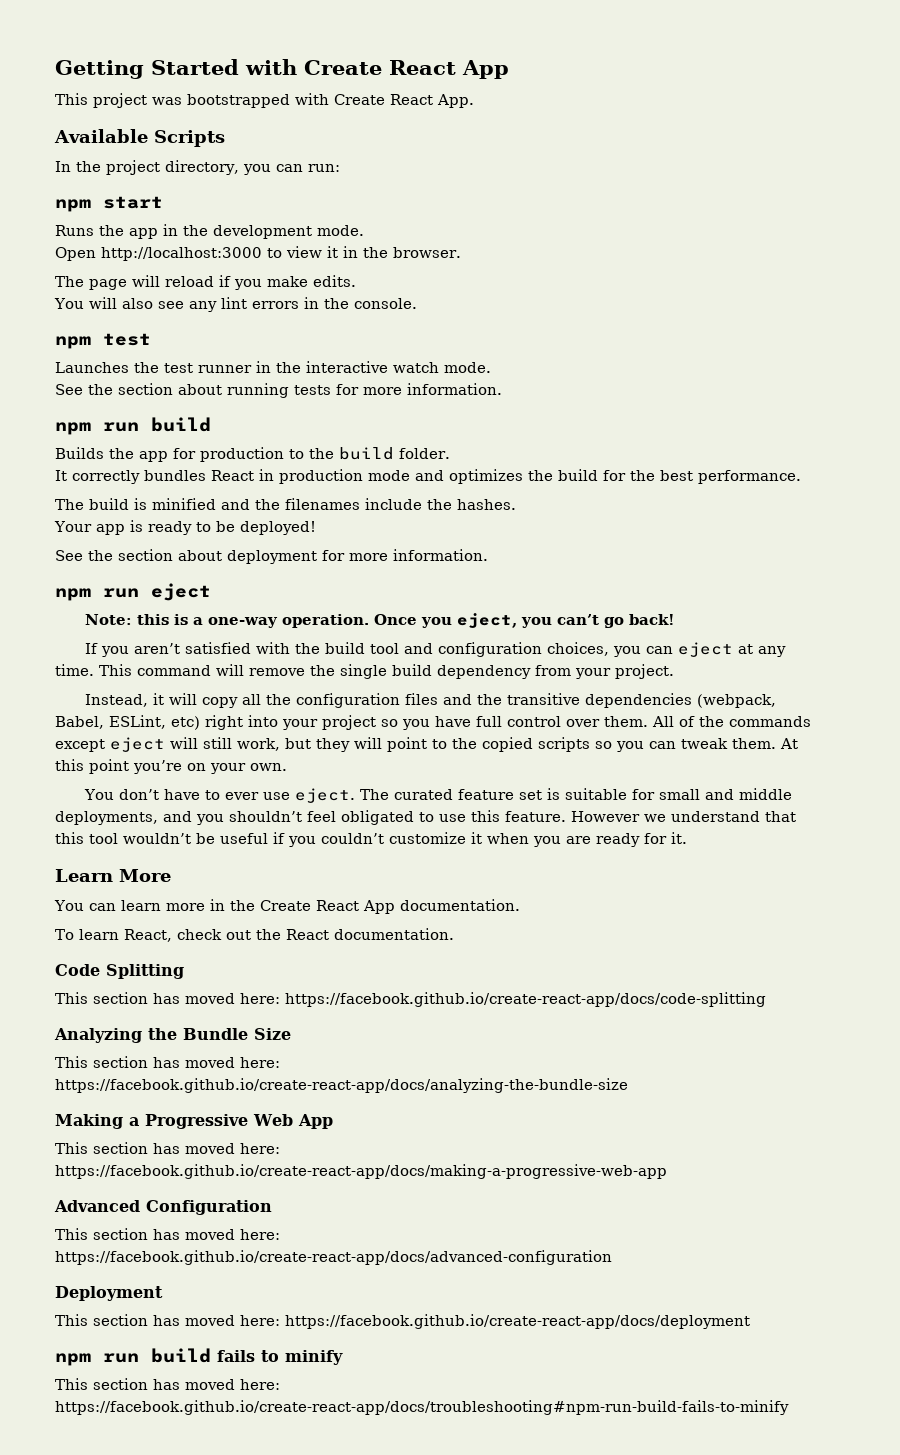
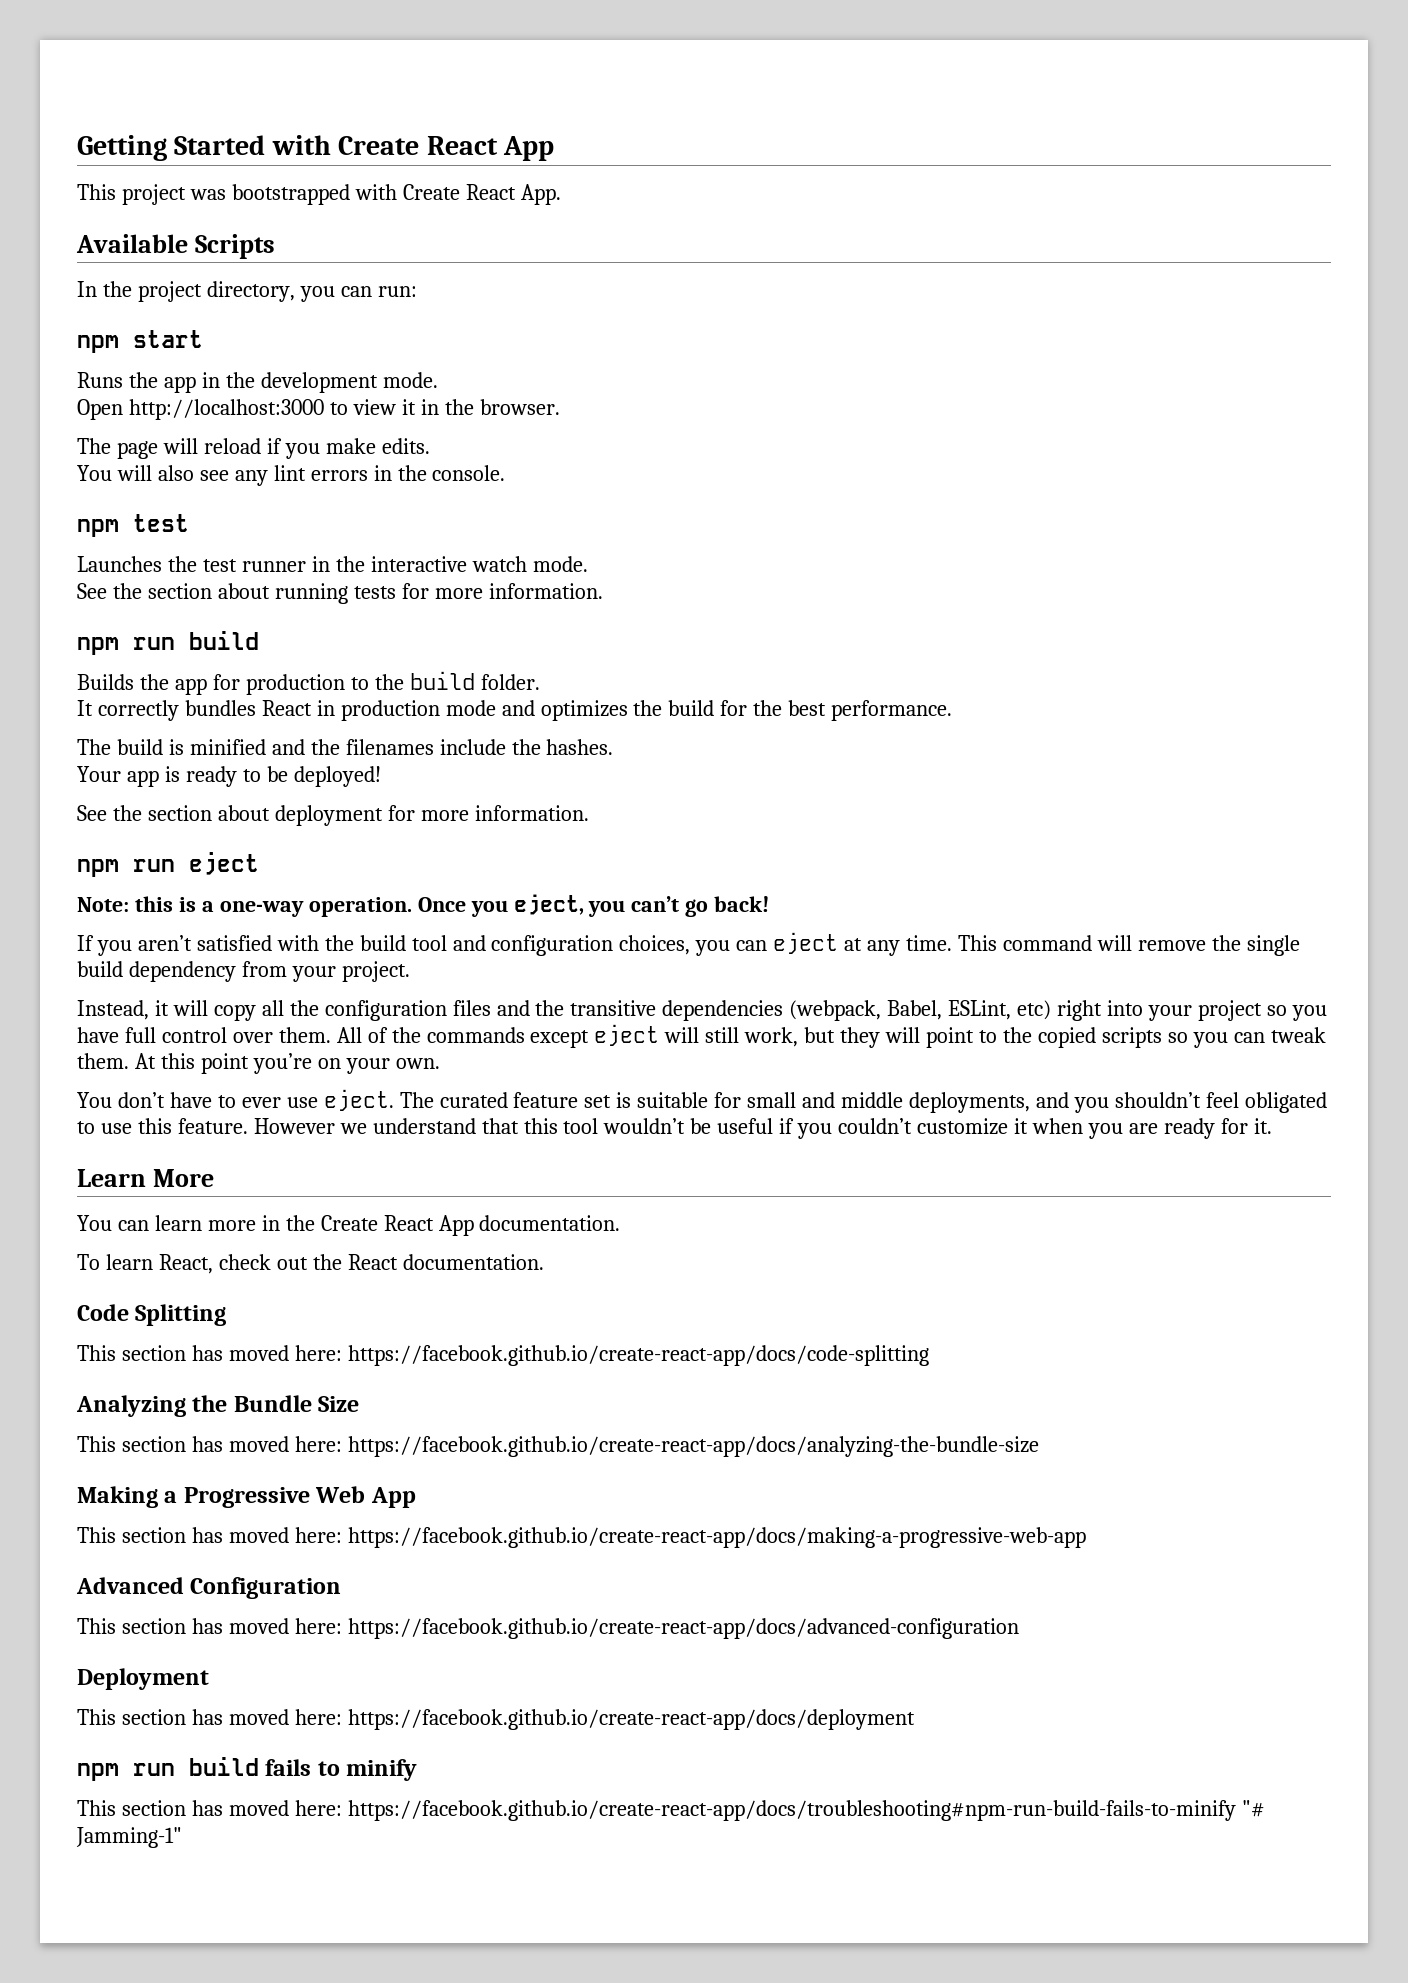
(789, 1407) none -> [1241,1800,1265,1817] [76,1827,182,1848] "# Jamming-1"

